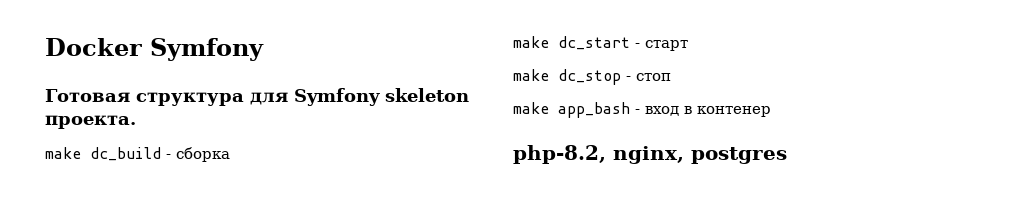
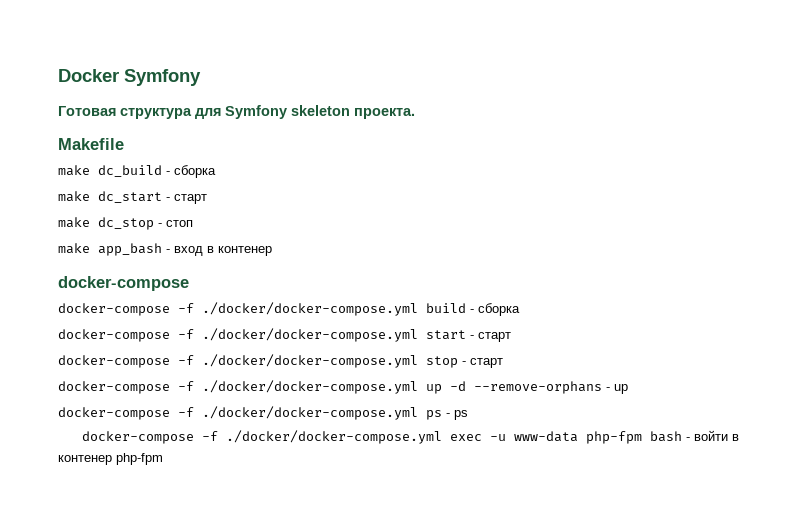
(136, 122) none -> [58,138,124,150] // Makefile
[513,145,787,164] php-8.2, nginx, postgres -> [58,276,189,291] [58,302,520,316] [58,328,511,342] [58,354,503,368] [58,380,628,394] [58,406,468,420] [81,430,739,444] [58,453,163,465] docker-compose // docker-compose -f ./docker/docker-compose.yml build - сборка // docker-compose -f ./docker/docker-compose.yml start - старт // docker-compose -f ./docker/docker-compose.yml stop - старт // docker-compose -f ./docker/docker-compose.yml up -d --remove-orphans - up // docker-compose -f ./docker/docker-compose.yml ps - ps // docker-compose -f ./docker/docker-compose.yml exec -u www-data php-fpm bash - войти в контенер php-fpm

